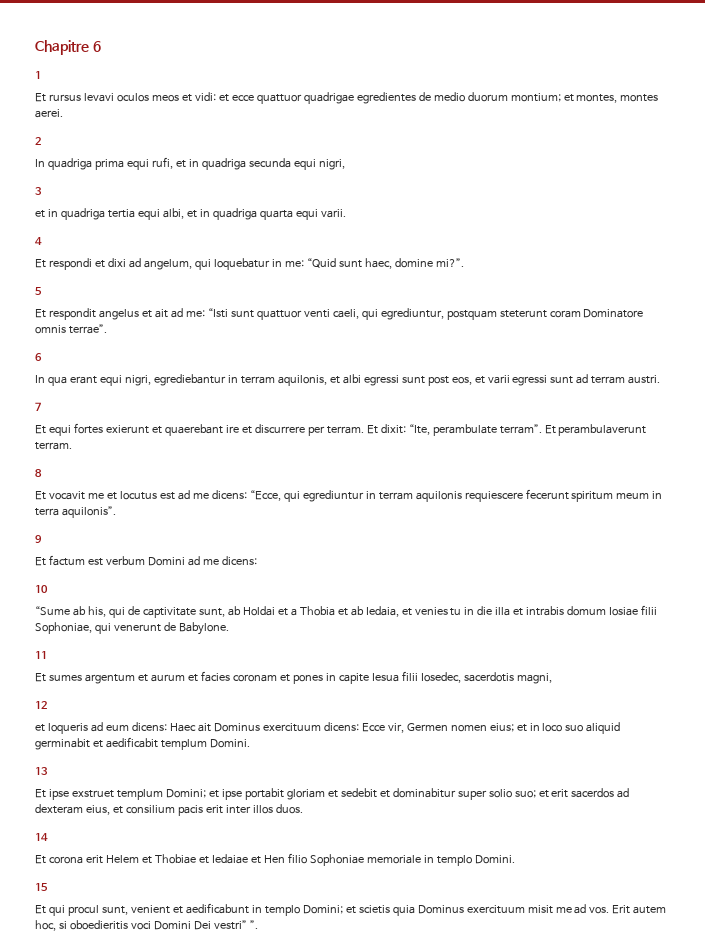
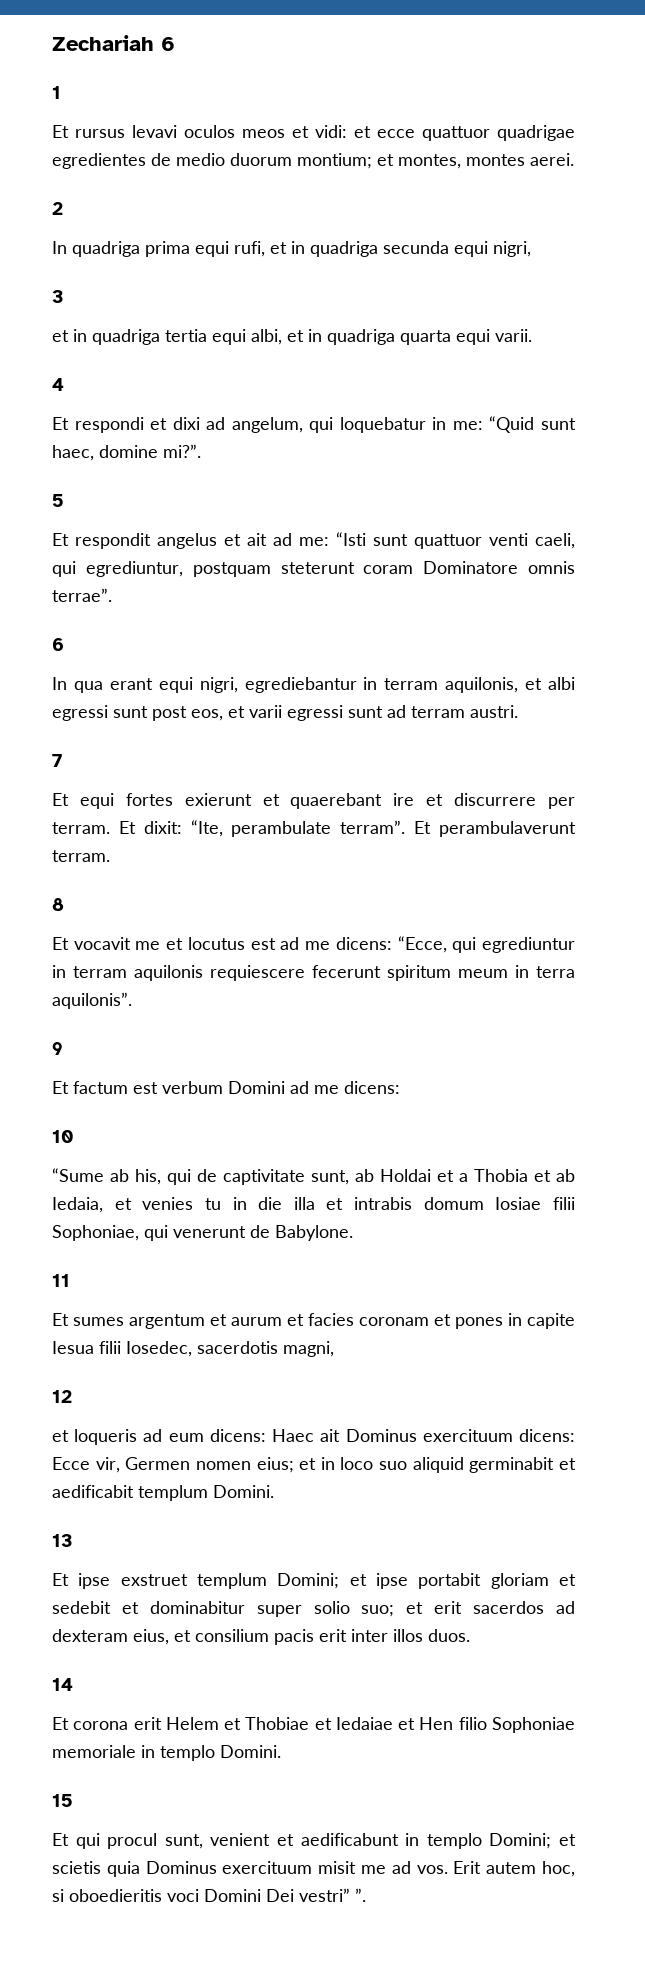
[35,40,89,55] Chapitre -> [52,35,154,51] Zechariah

